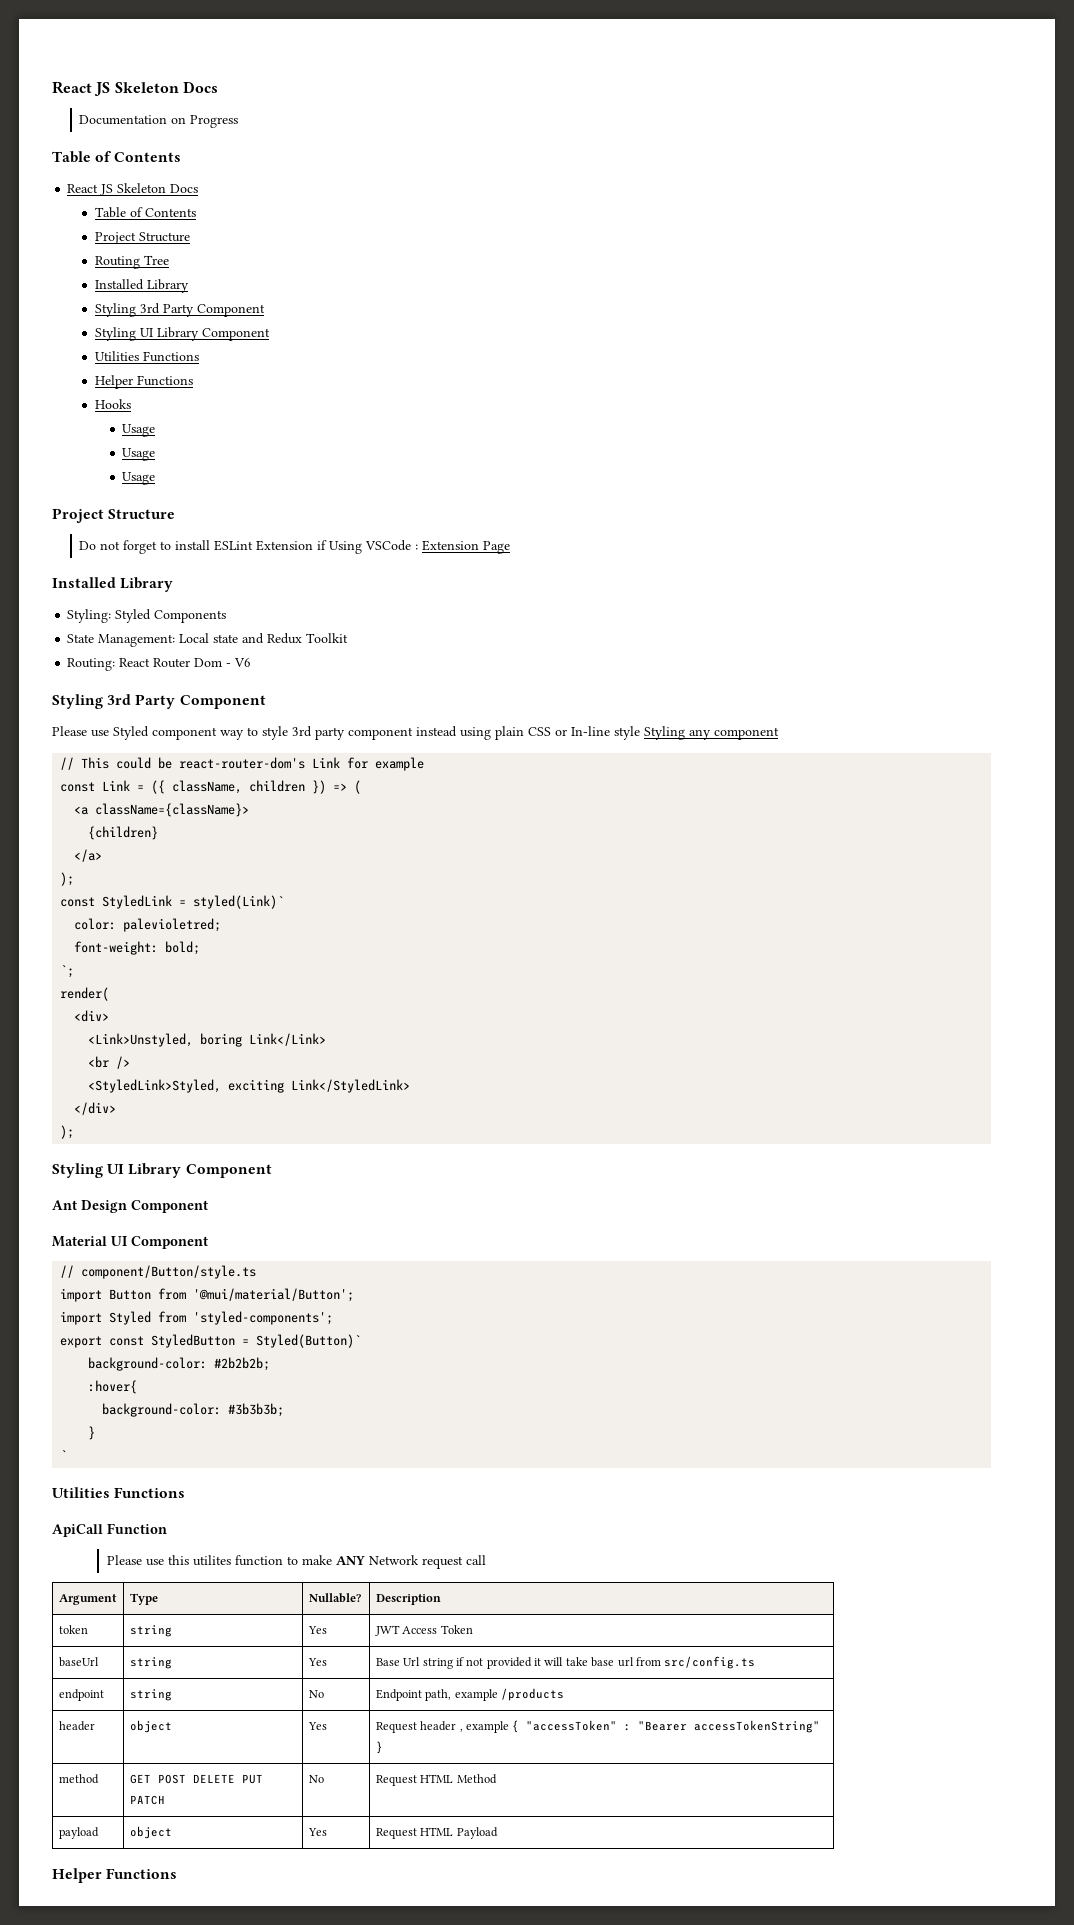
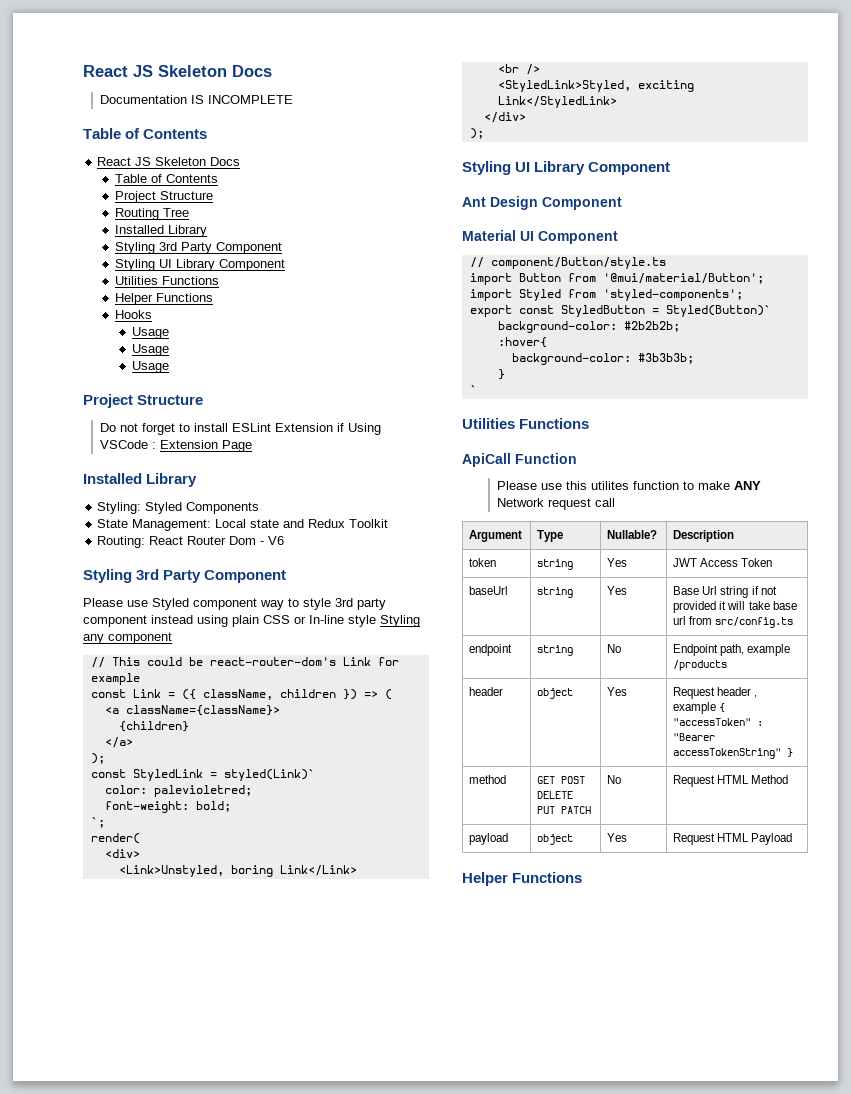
[171,115,239,128] on Progress -> [191,95,294,104] IS INCOMPLETE

